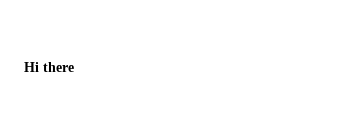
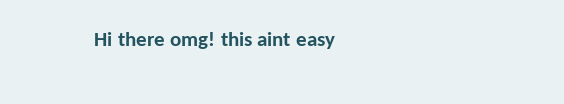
(74, 67) none -> [170,32,335,49] omg! this aint easy

